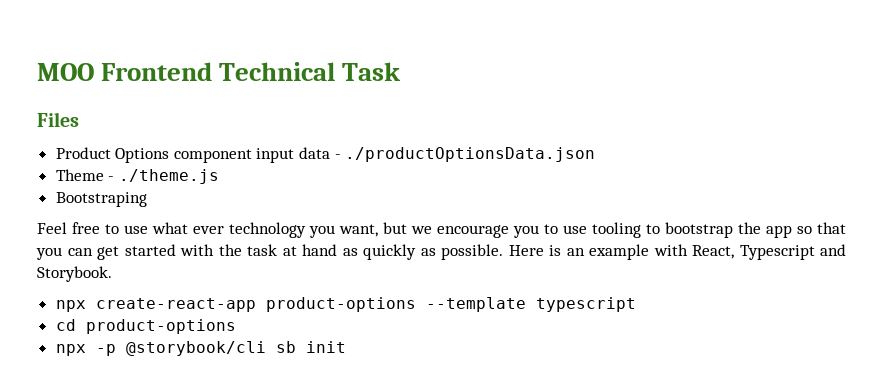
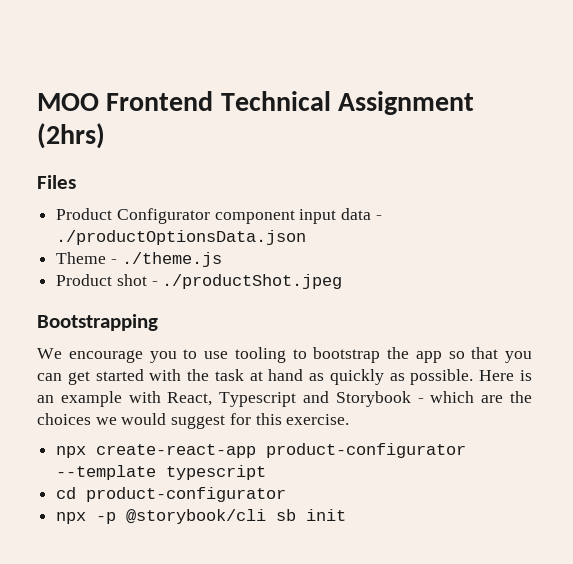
[342,62,402,81] Task -> [338,91,475,115] [37,123,105,149] Assignment (2hrs)
[115,148,170,163] Options -> [116,208,210,224] Configurator
[55,192,147,207] [37,222,432,238] Bootstraping // Feel free to use what ever technology you want, but we -> [56,274,343,289] [37,314,158,331] [37,348,62,359] Product shot - ./productShot.jpeg // Bootstrapping // We
[37,266,112,282] Storybook. -> [335,391,533,407] [37,413,350,429] Storybook - which are the choices we would suggest for this exercise.
[265,297,416,312] product-options -> [266,443,467,458] product-configurator
[85,319,236,334] product-options -> [86,487,287,502] product-configurator

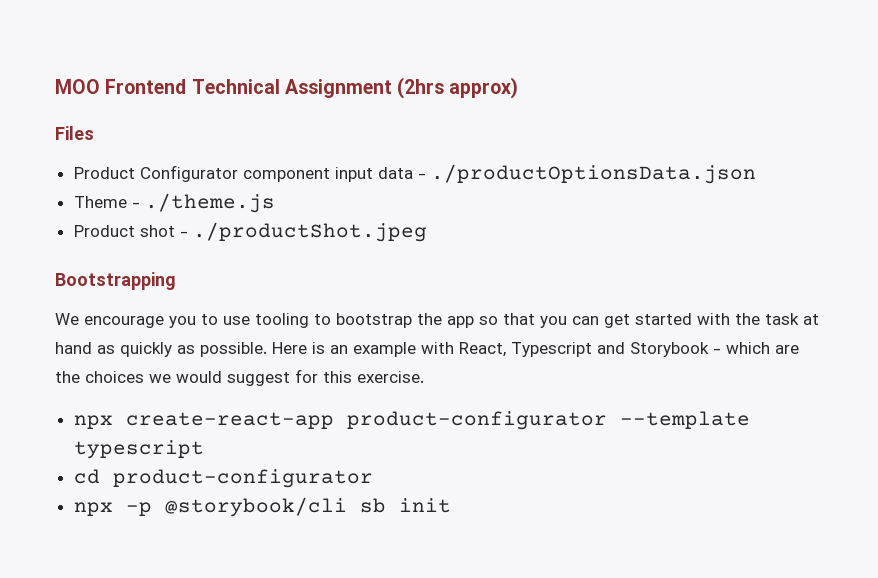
[37,123,105,149] (2hrs) -> [397,77,519,99] (2hrs approx)

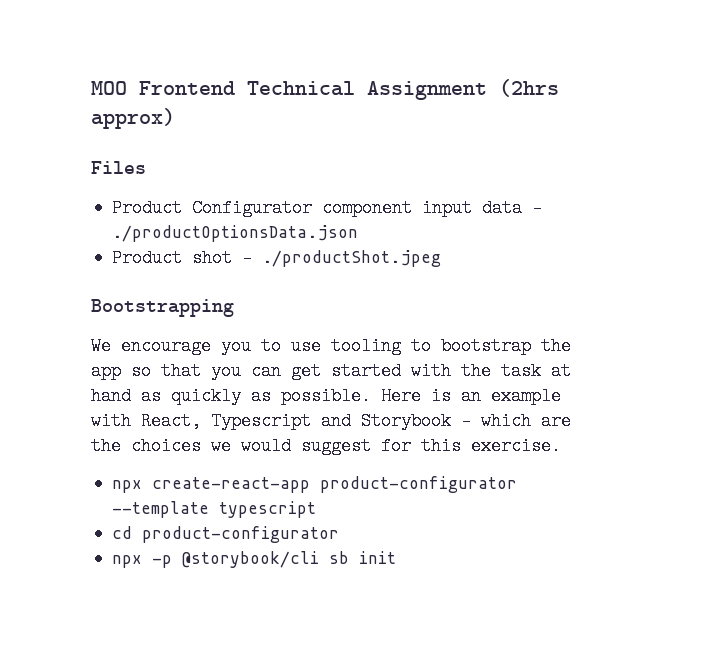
[73,193,275,213] // Theme - ./theme.js -> (359, 233) none

